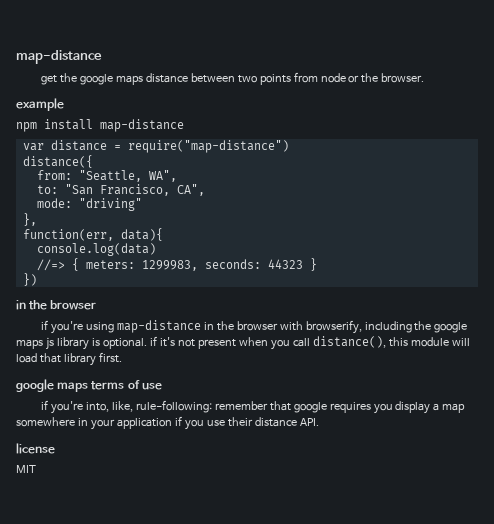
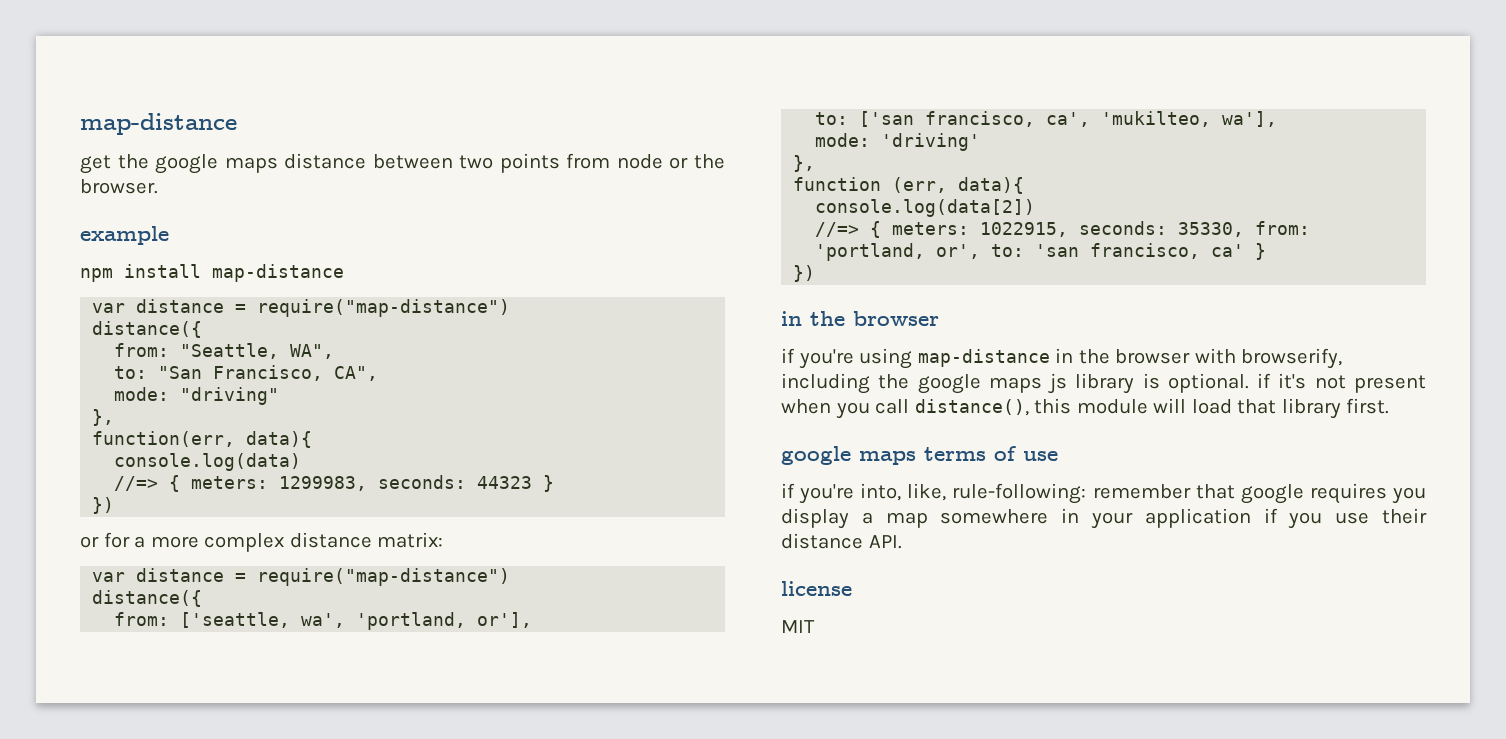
(37, 279) none -> [80,532,444,552] [92,568,511,586] [92,590,203,607] [114,612,533,630] [815,111,1278,127] [815,133,981,151] [793,155,816,172] [793,177,1025,194] [815,199,1036,217] [815,221,1311,238] [815,243,1267,261] [793,265,816,282] // or for a more complex distance matrix: // var distance = require("map-distance") // distance({ // from: ['seattle, wa', 'portland, or'], // to: ['san francisco, ca', 'mukilteo, wa'], // mode: 'driving' // }, // function (err, data){ // console.log(data[2]) // //=> { meters: 1022915, seconds: 35330, from: 'portland, or', to: 'san francisco, ca' } // })

